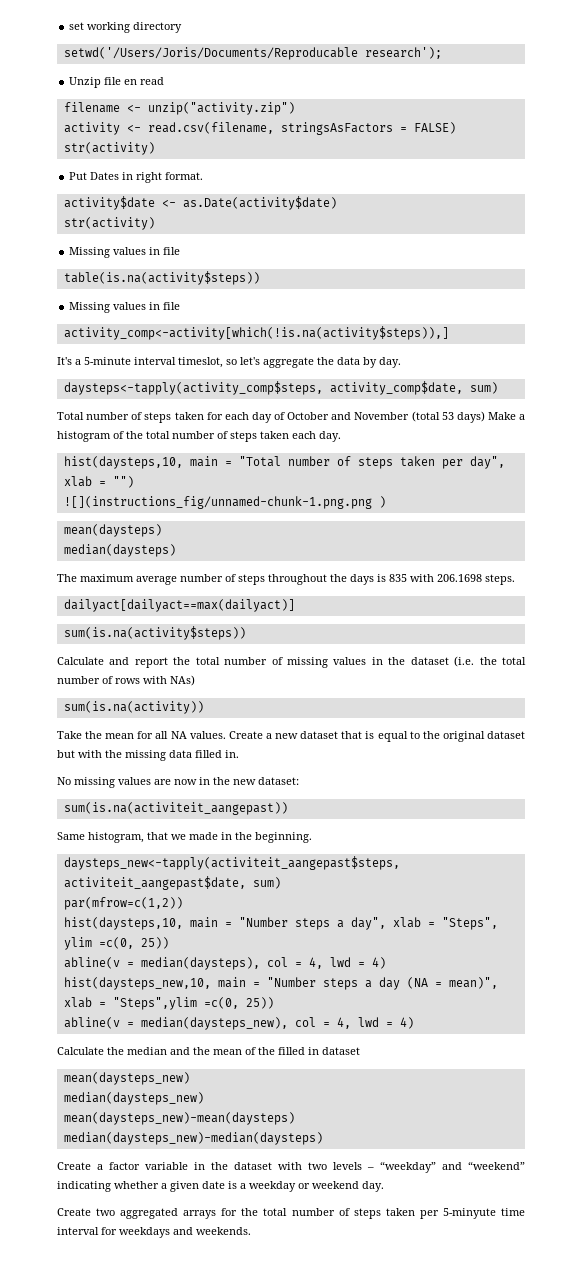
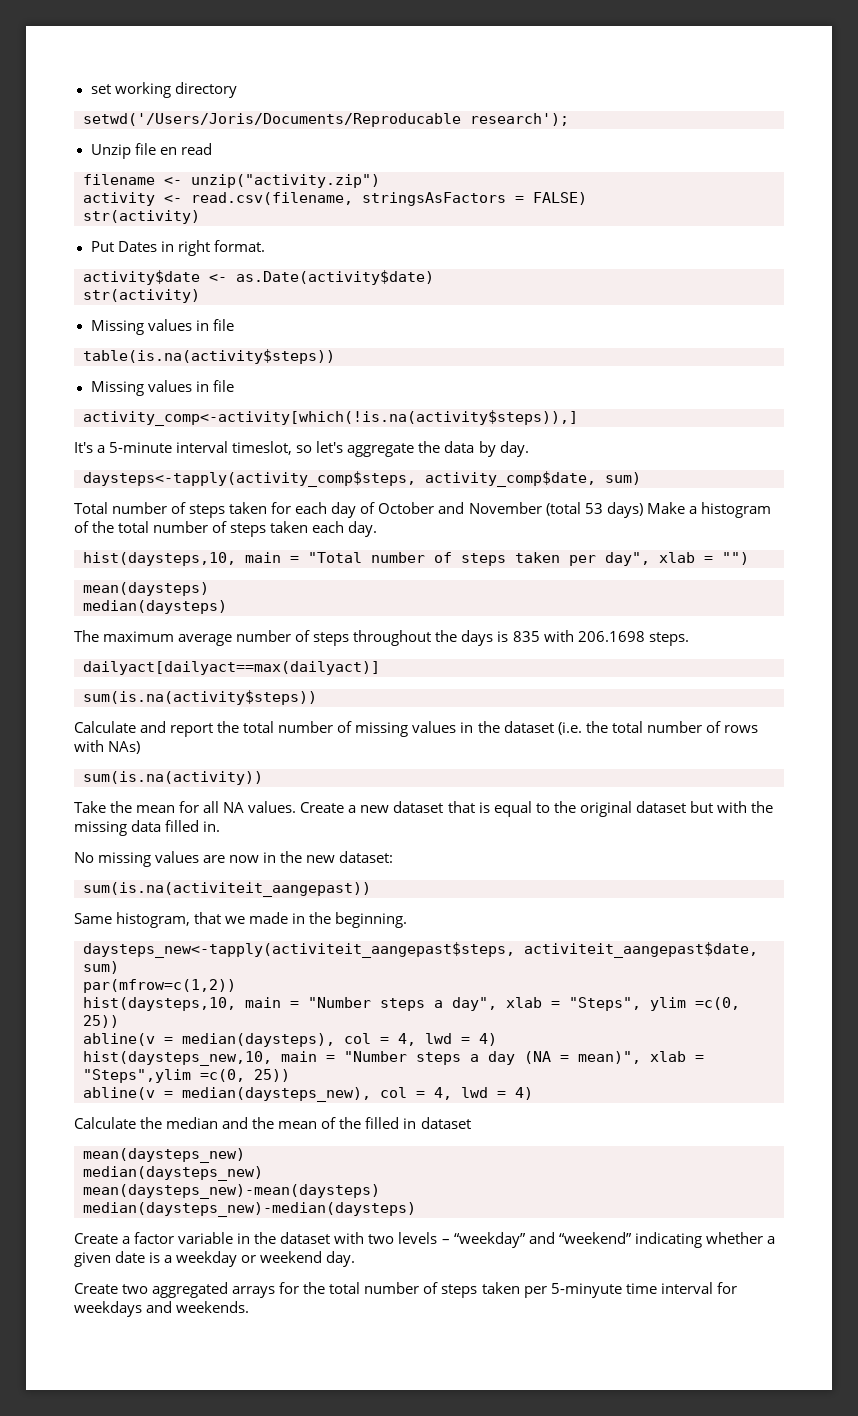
[63,496,386,509] // ![](instructions_fig/unnamed-chunk-1.png.png ) -> (749, 558) none

